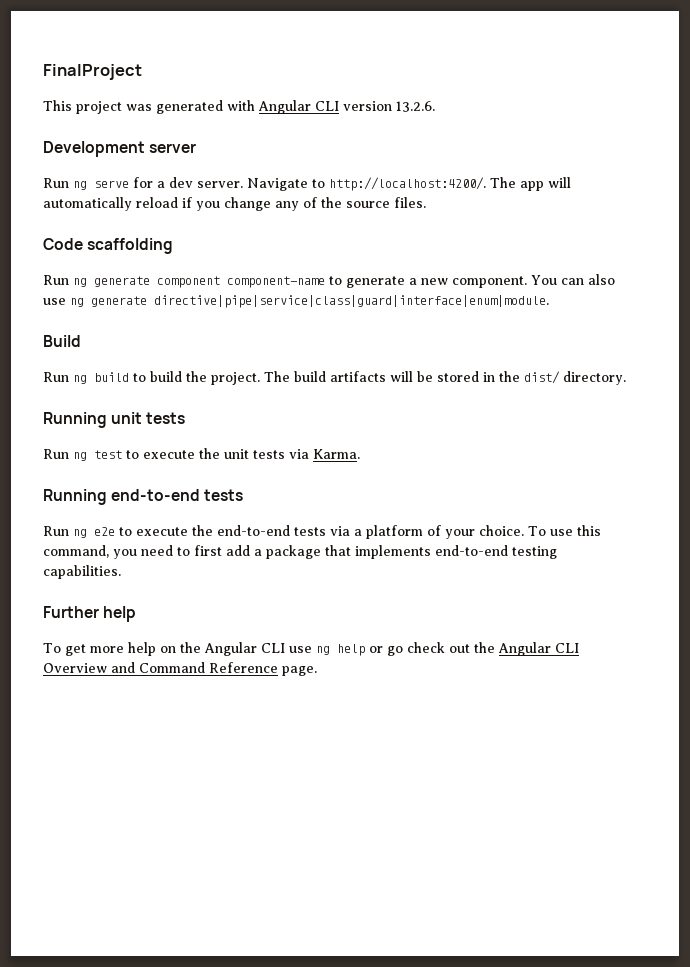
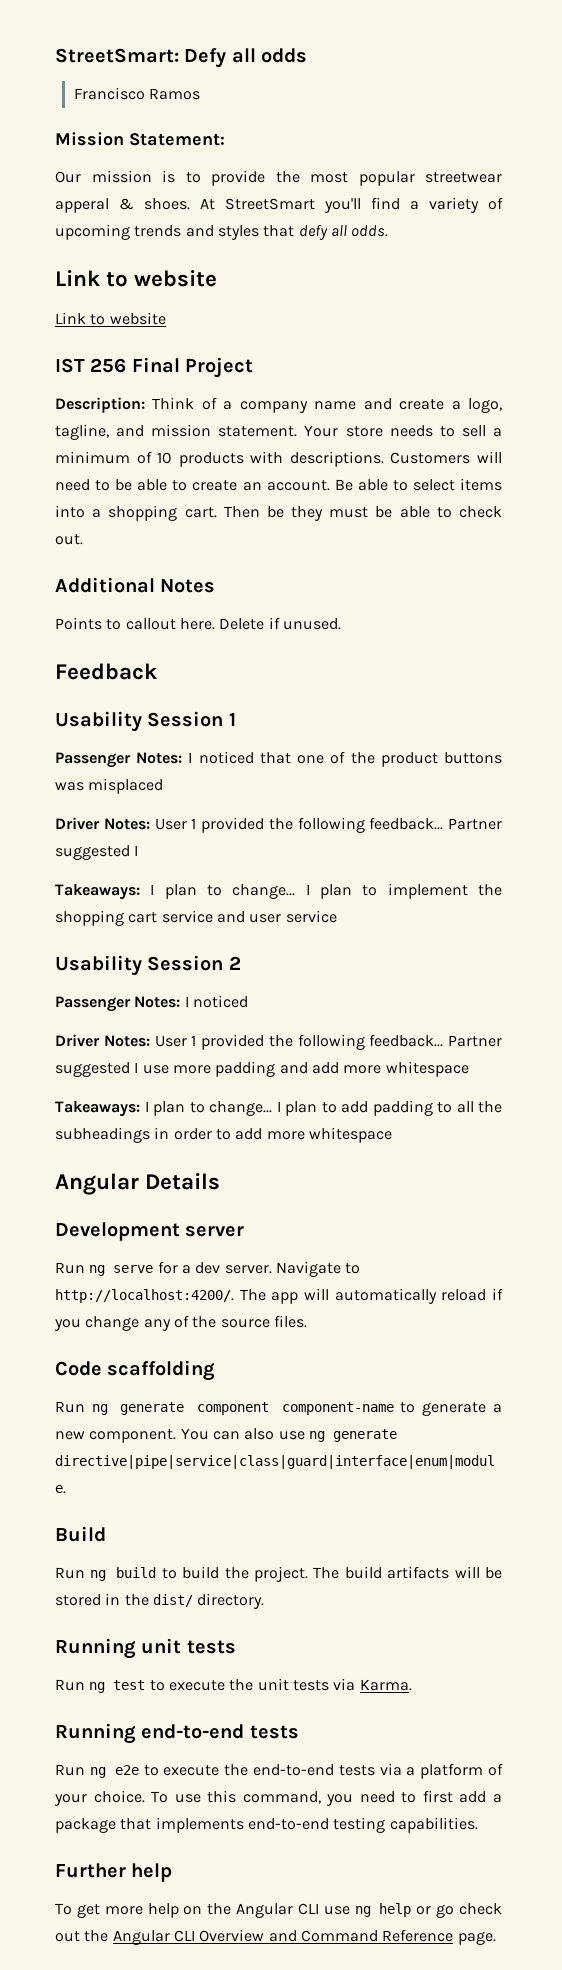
[43,64,142,80] [43,100,435,114] FinalProject // This project was generated with Angular CLI version 13.2.6. -> [55,48,308,68] [73,87,200,100] [55,132,225,146] [55,170,502,186] [55,197,503,213] [55,224,389,240] [55,270,218,287] [55,312,166,325] [55,357,254,378] [55,397,503,413] [55,424,502,440] [55,451,502,467] [55,478,502,491] [55,505,503,521] [55,534,83,545] [55,577,216,593] [55,617,341,630] [55,663,157,680] [55,711,236,732] [55,751,503,768] [55,778,164,794] [55,817,502,833] [55,845,139,860] [55,883,502,900] [55,910,337,926] [55,955,241,976] [55,995,248,1012] [55,1034,502,1050] [55,1061,469,1077] [55,1100,502,1117] [55,1127,392,1143] [55,1173,221,1195] StreetSmart: Defy all odds // Francisco Ramos // Mission Statement: // Our mission is to provide the most popular streetwear apperal & shoes. At StreetSmart you'll find a variety of upcoming trends and styles that defy all odds. // Link to website // Link to website // IST 256 Final Project // Description: Think of a company name and create a logo, tagline, and mission statement. Your store needs to sell a minimum of 10 products with descriptions. Customers will need to be able to create an account. Be able to select items into a shopping cart. Then be they must be able to check out. // Additional Notes // Points to callout here. Delete if unused. // Feedback // Usability Session 1 // Passenger Notes: I noticed that one of the product buttons was misplaced // Driver Notes: User 1 provided the following feedback... Partner suggested I // Takeaways: I plan to change... I plan to implement the shopping cart service and user service // Usability Session 2 // Passenger Notes: I noticed // Driver Notes: User 1 provided the following feedback... Partner suggested I use more padding and add more whitespace // Takeaways: I plan to change... I plan to add padding to all the subheadings in order to add more whitespace // Angular Details

